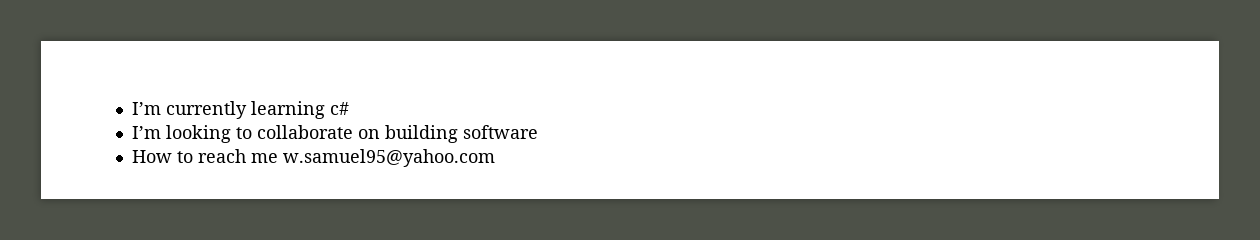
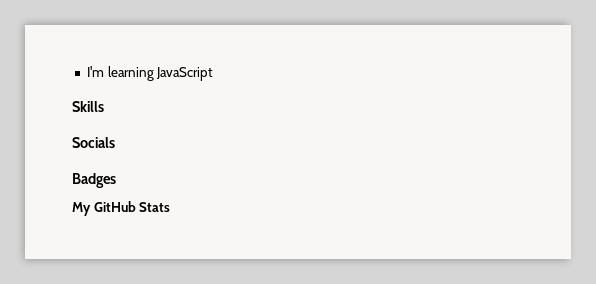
[131,101,349,119] [131,125,538,143] [131,149,495,167] I’m currently learning c# // I’m looking to collaborate on building software // How to reach me w.samuel95@yahoo.com -> [86,66,214,81] [72,101,104,112] [72,137,115,148] [72,173,116,188] [72,201,171,216] I'm learning JavaScript // Skills // Socials // Badges // My GitHub Stats

